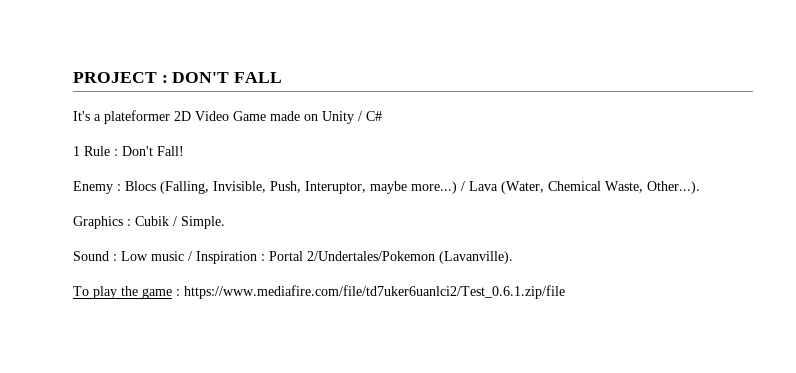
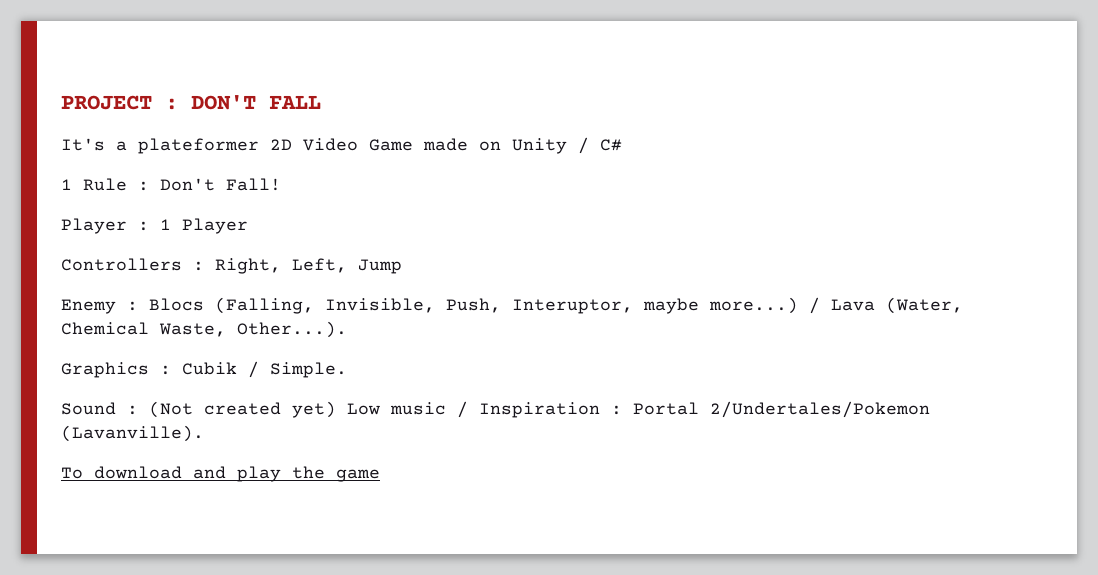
(184, 151) none -> [61,218,248,234] [61,258,402,274] // Player : 1 Player // Controllers : Right, Left, Jump
(117, 257) none -> [149,401,336,418] (Not created yet)
(89, 291) none -> [94,466,226,479] download and
[176,285,565,299] : https://www.mediafire.com/file/td7uker6uanlci2/Test_0.6.1.zip/file -> (380, 475) none

